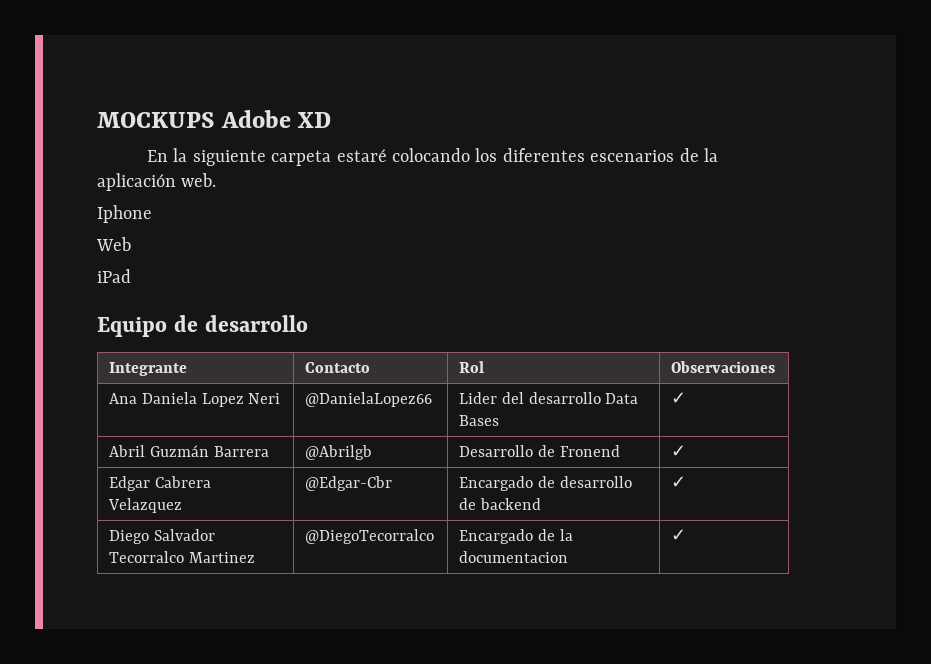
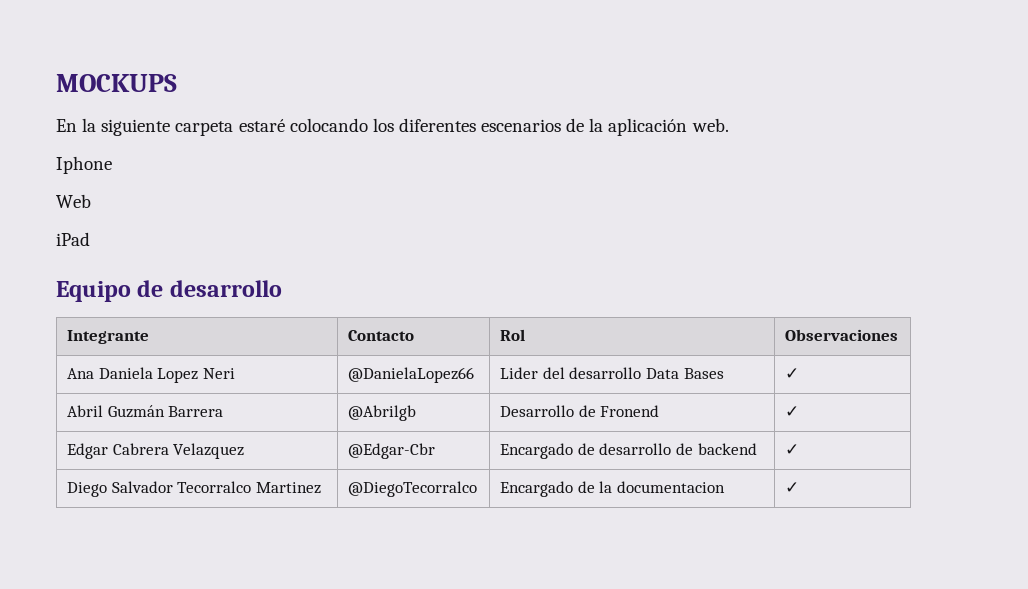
[220,110,332,128] Adobe XD -> (177, 83) none

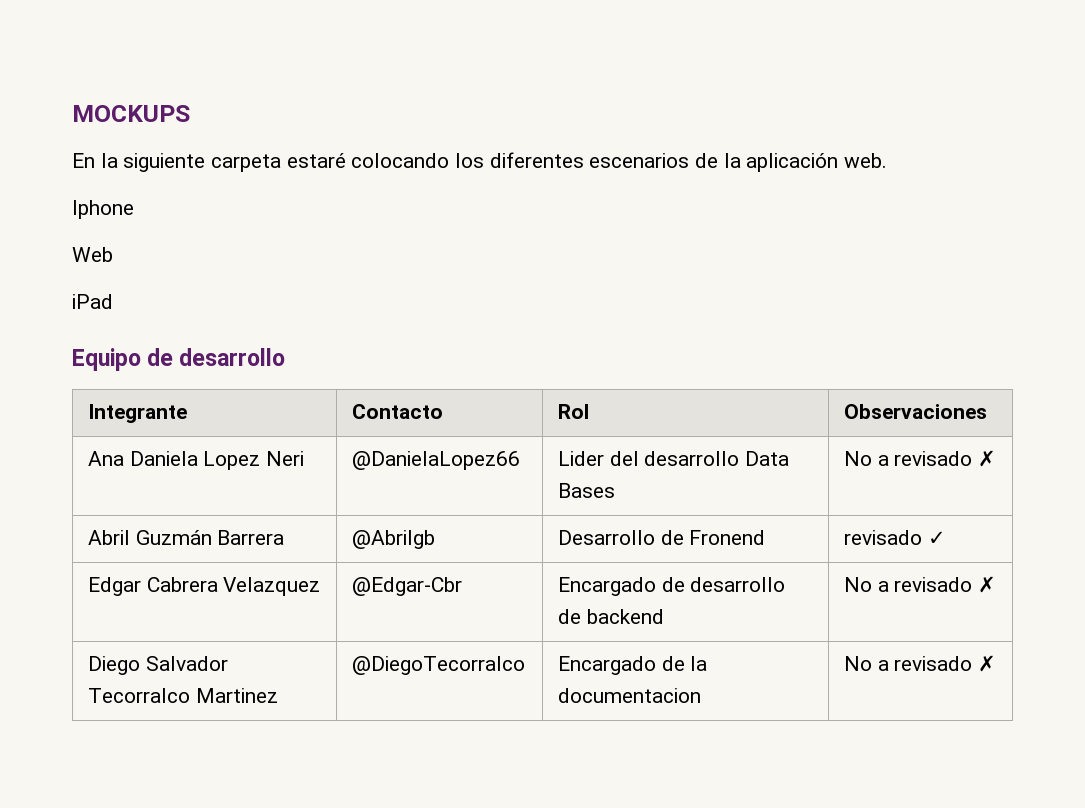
[785,368,800,379] ✓ -> [843,450,996,467] No a revisado ✗
(660, 411) none -> [843,530,922,545] revisado
[785,444,800,455] ✓ -> [843,576,996,593] No a revisado ✗
[785,482,800,493] ✓ -> [843,655,996,672] No a revisado ✗

